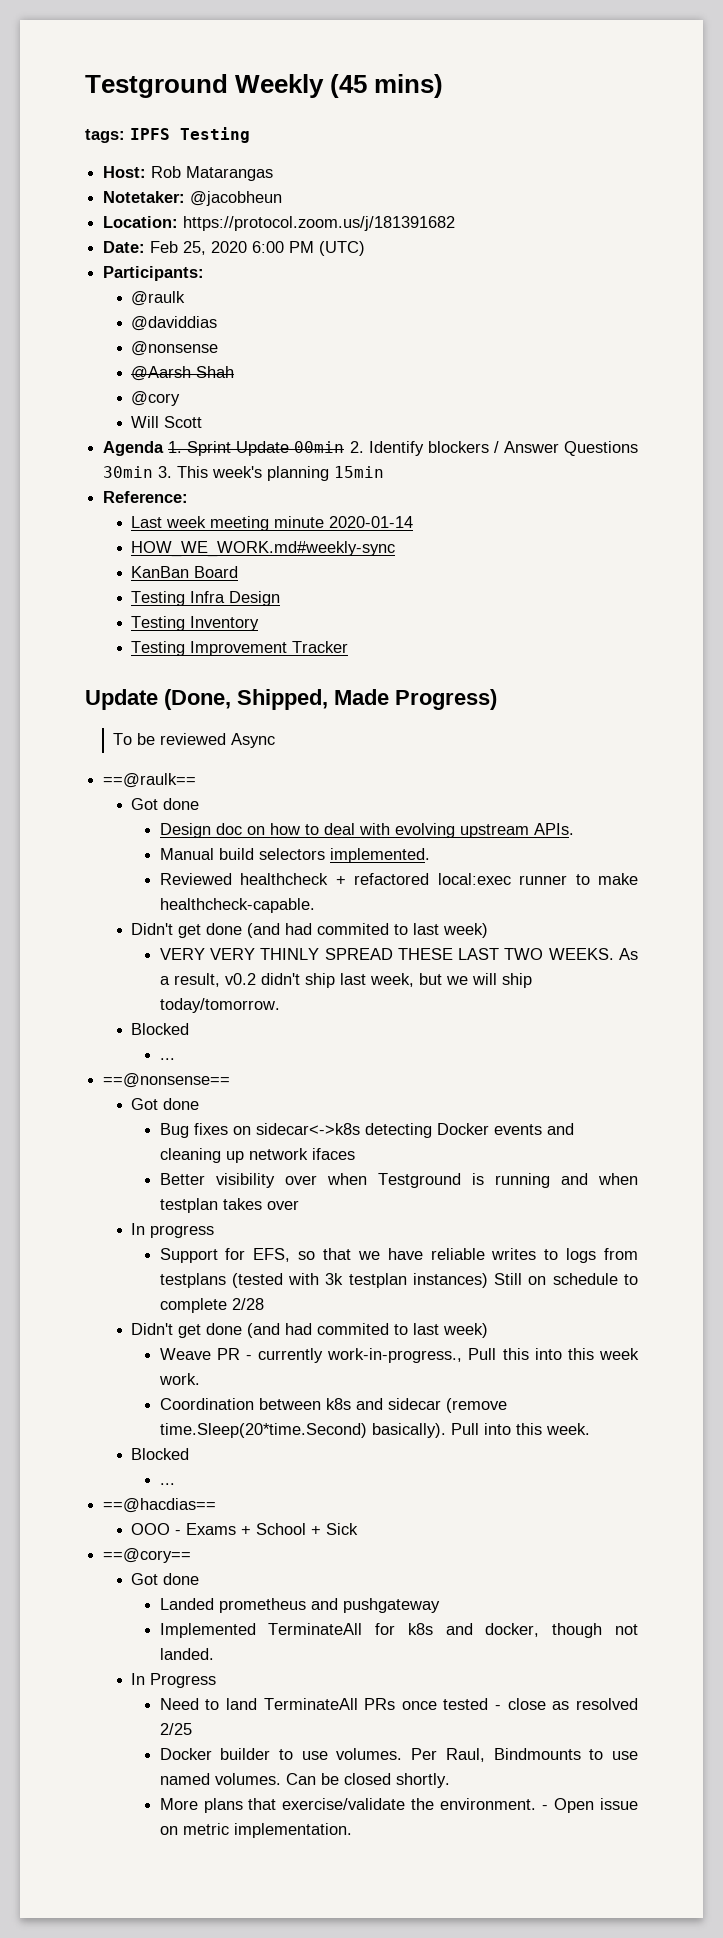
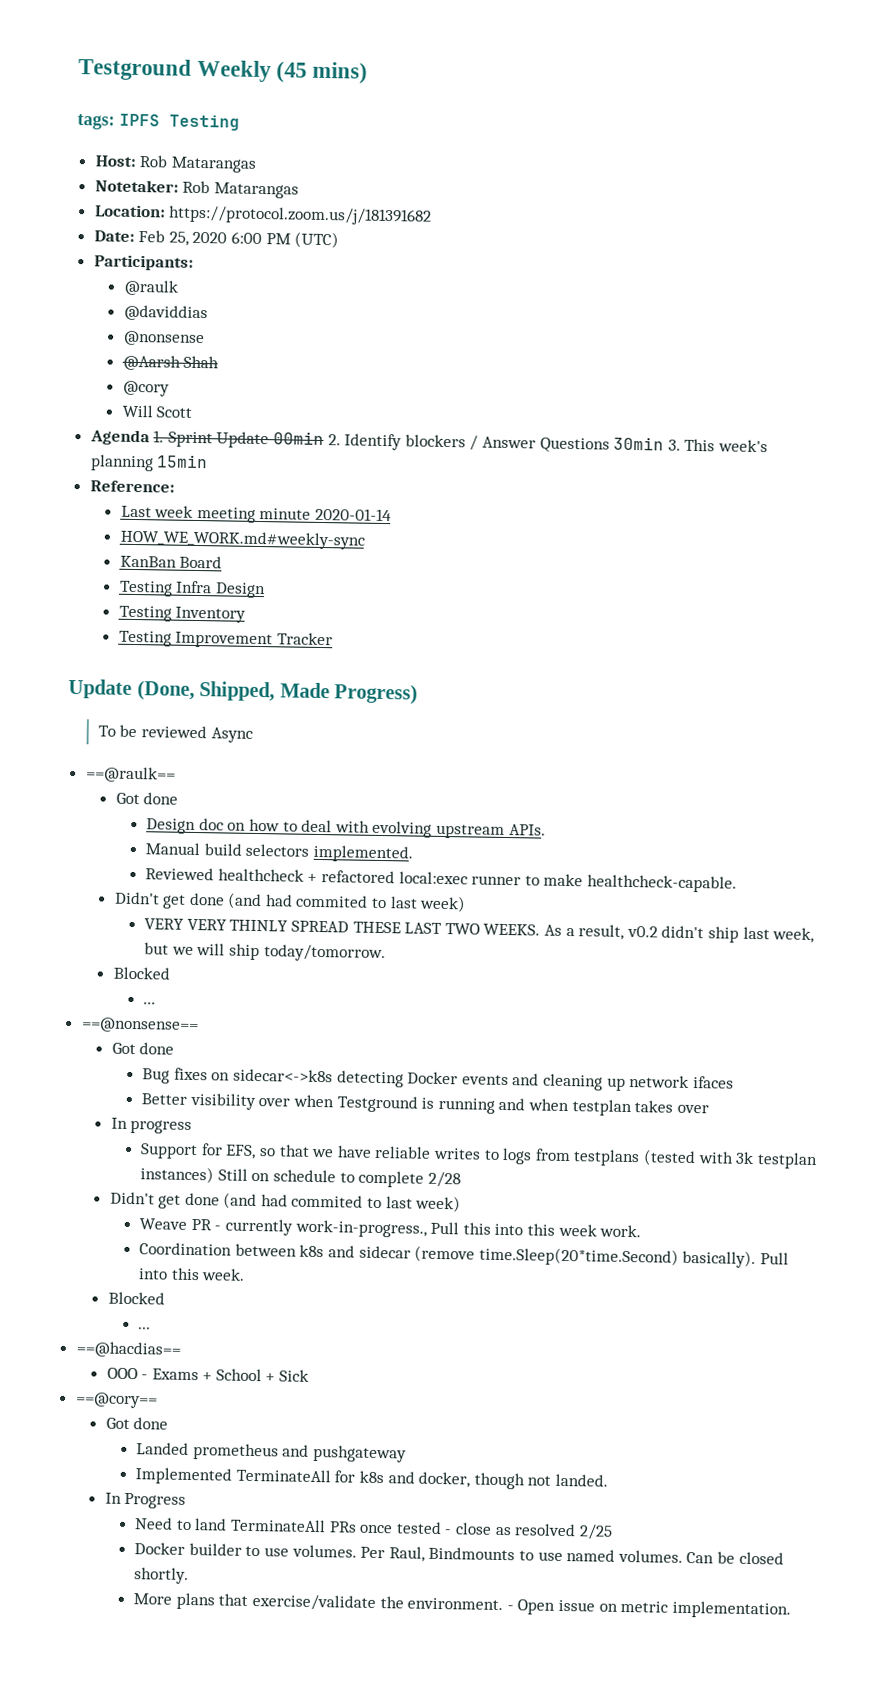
[190,191,283,206] @jacobheun -> [182,180,299,199] Rob Matarangas

